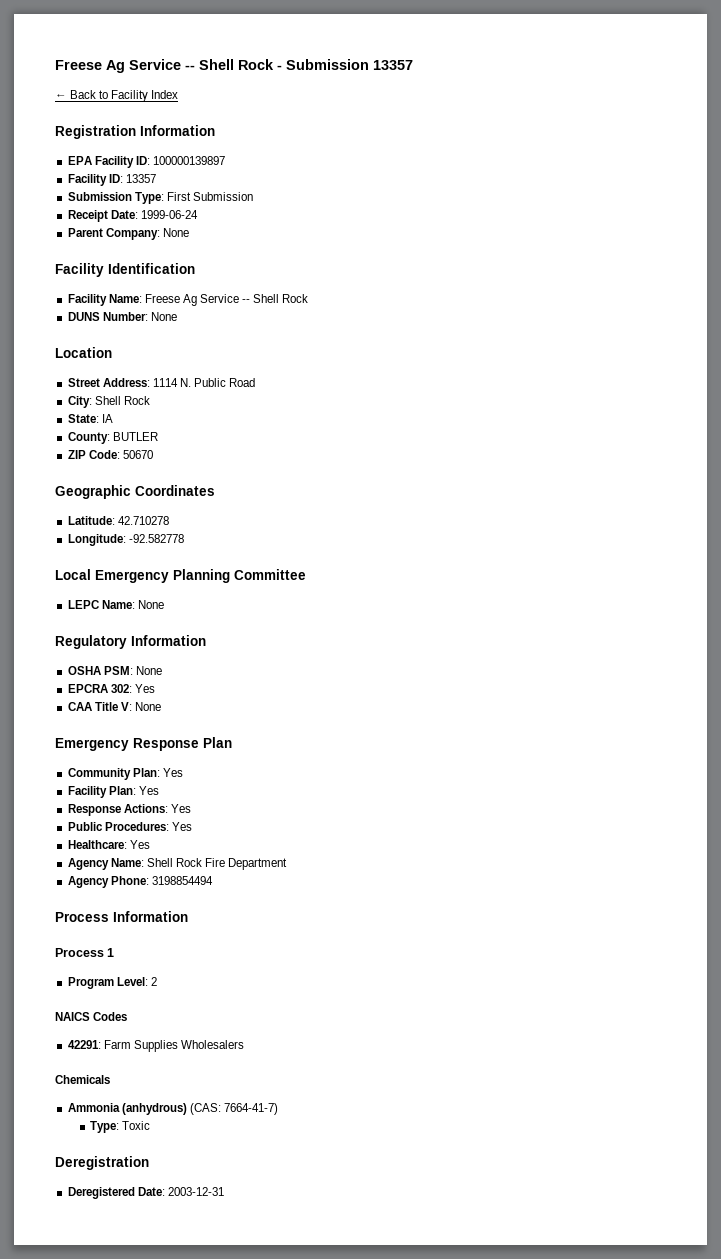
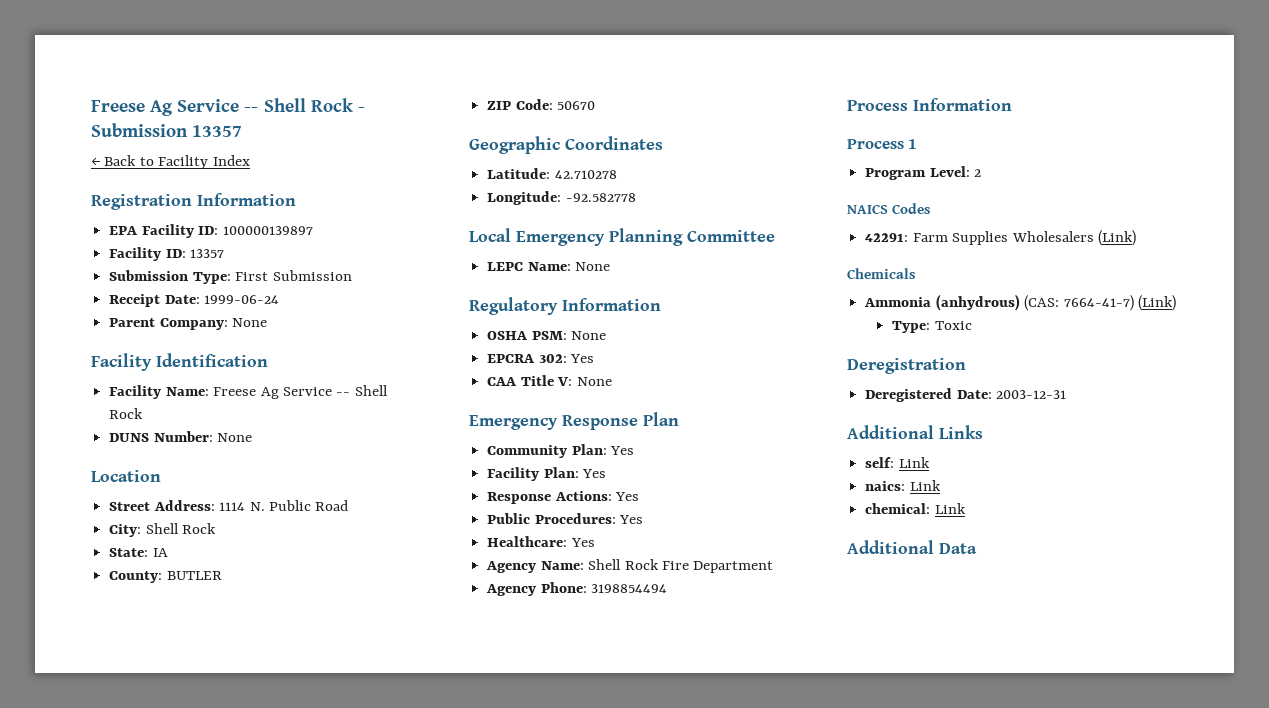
(244, 1044) none -> [1097,230,1136,246] (Link)
(278, 1109) none -> [1137,295,1176,311] (Link)
(224, 1191) none -> [847,425,983,439] [865,457,930,468] [865,480,941,491] [865,503,966,514] [847,540,977,554] // Additional Links // self: Link // naics: Link // chemical: Link // Additional Data

